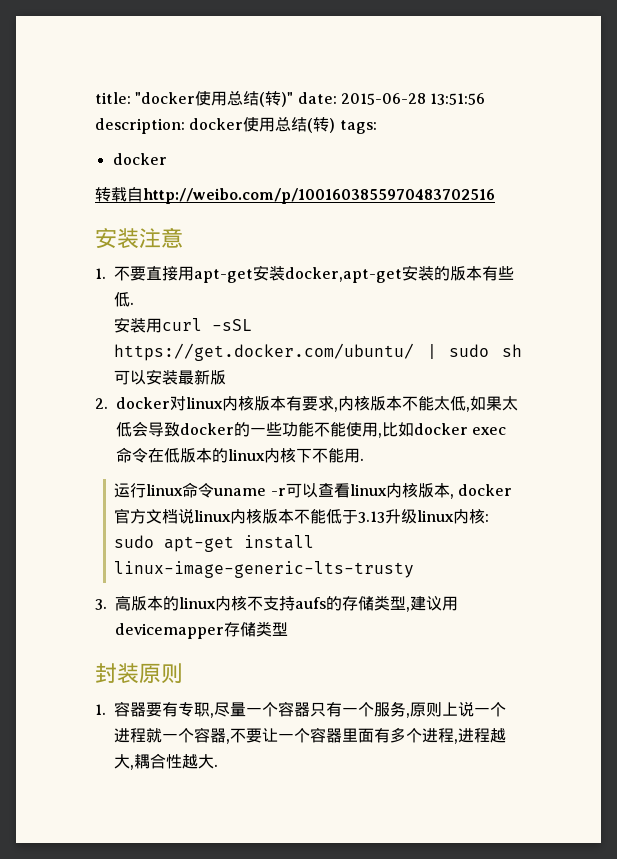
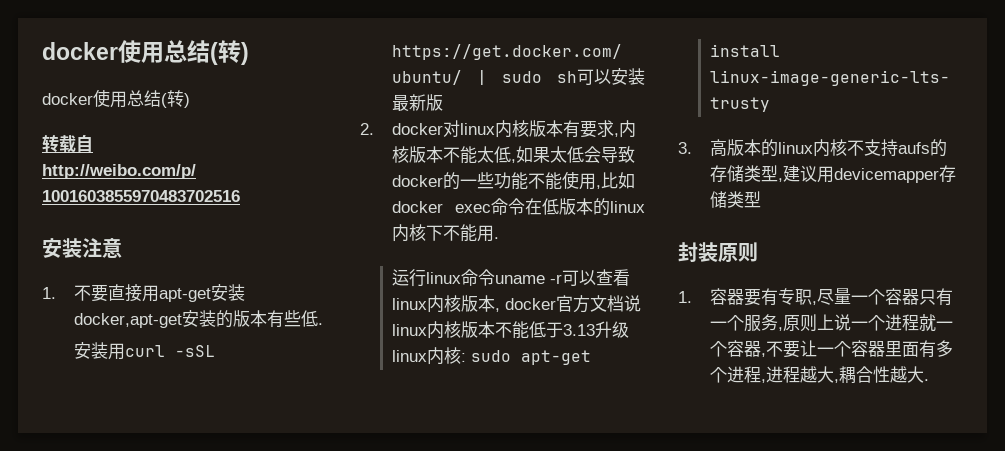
[95,91,486,107] [95,117,377,134] [112,153,167,165] title: "docker使用总结(转)" date: 2015-06-28 13:51:56 description: docker使用总结(转) tags: // docker -> [42,40,249,65] [42,89,190,108] docker使用总结(转) // docker使用总结(转)

